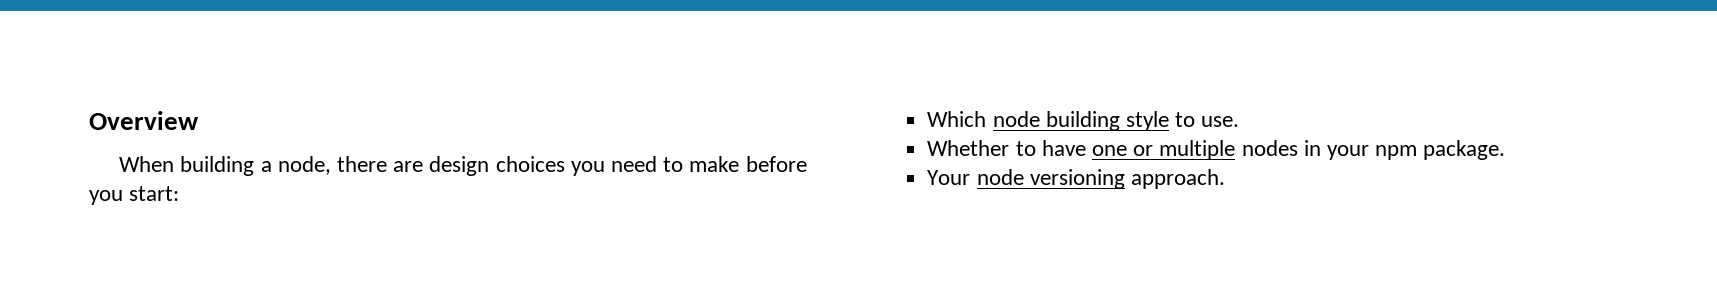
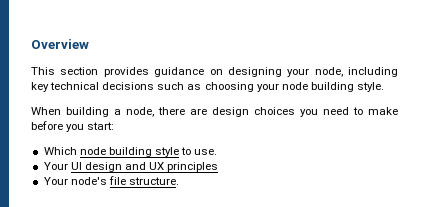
(199, 120) none -> [31,67,398,77] [31,82,384,92] // This section provides guidance on designing your node, including key technical decisions such as choosing your node building style.
[927,140,1506,160] [927,169,1225,189] Whether to have one or multiple nodes in your npm package. // Your node versioning approach. -> [43,162,219,172] [43,176,179,185] Your UI design and UX principles // Your node's file structure.

